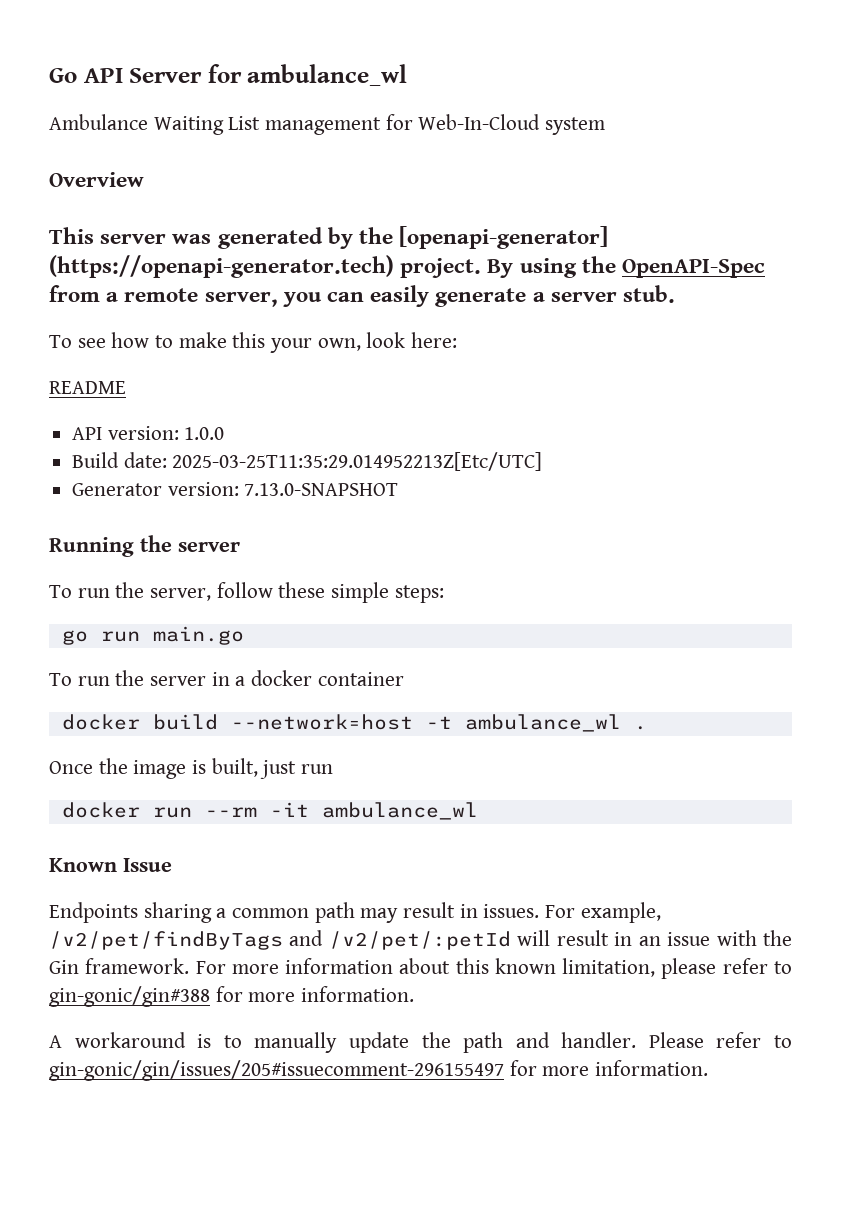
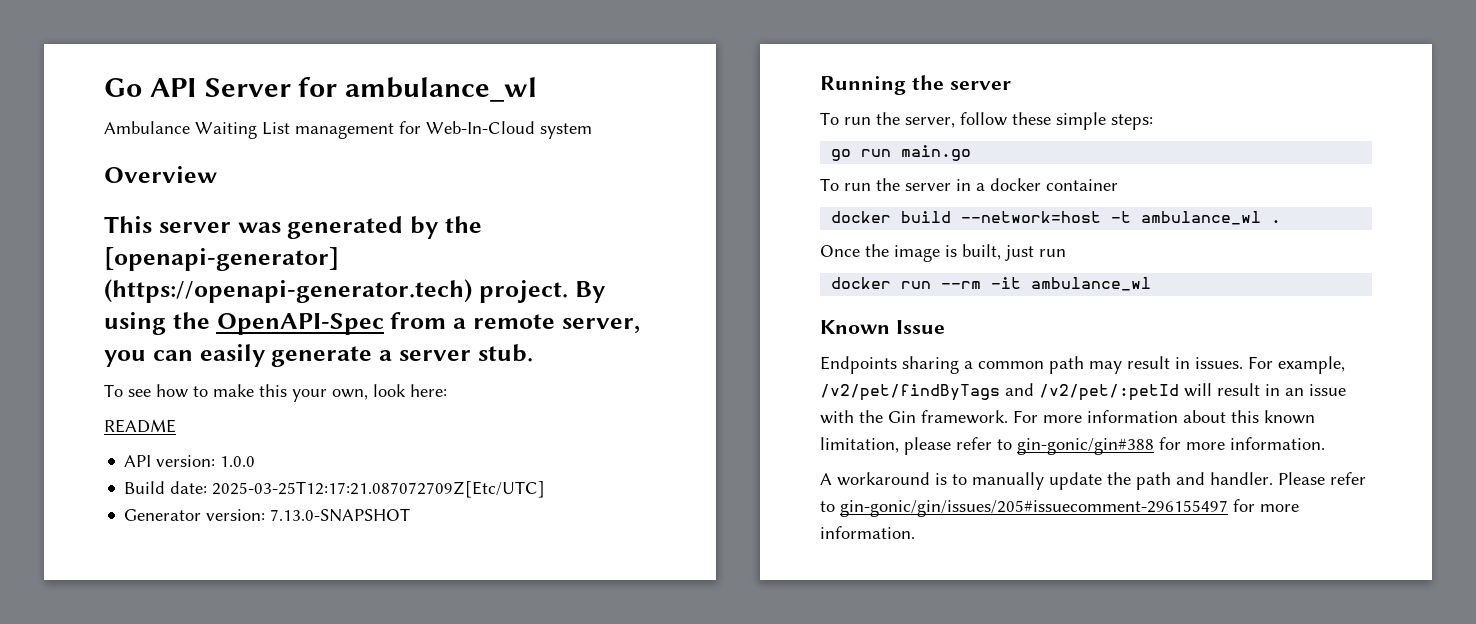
[172,452,543,471] 2025-03-25T11:35:29.014952213Z[Etc/UTC] -> [212,481,546,498] 2025-03-25T12:17:21.087072709Z[Etc/UTC]

